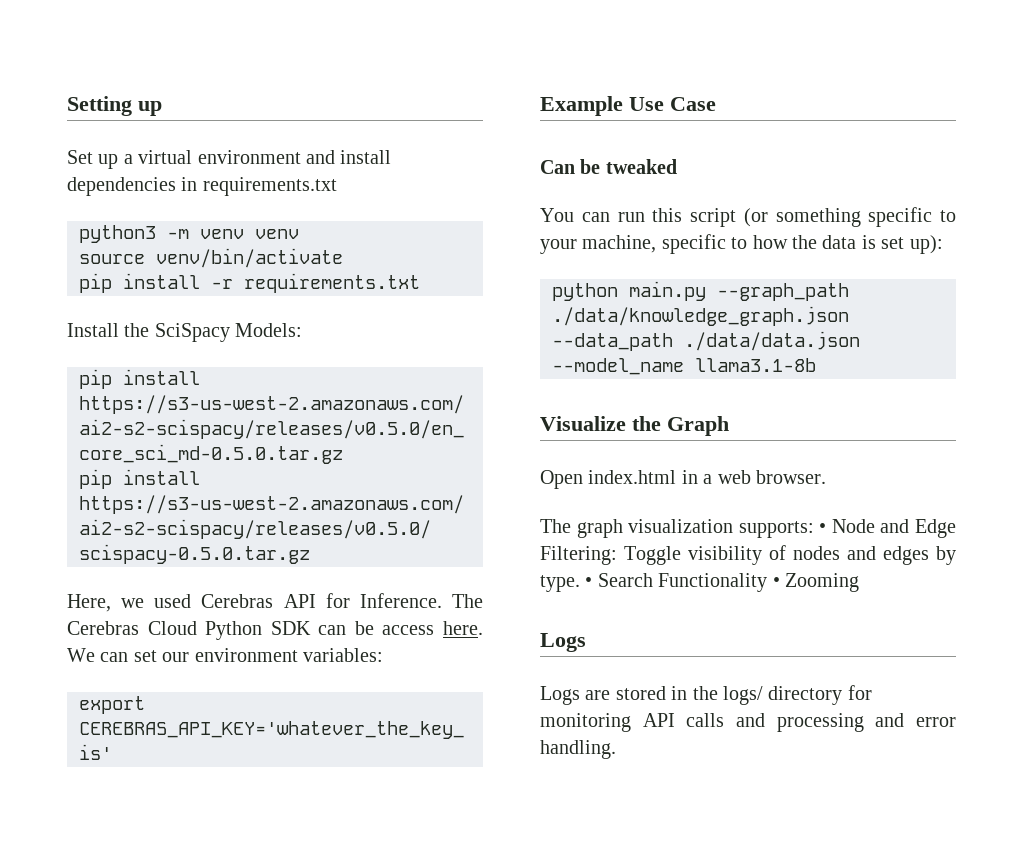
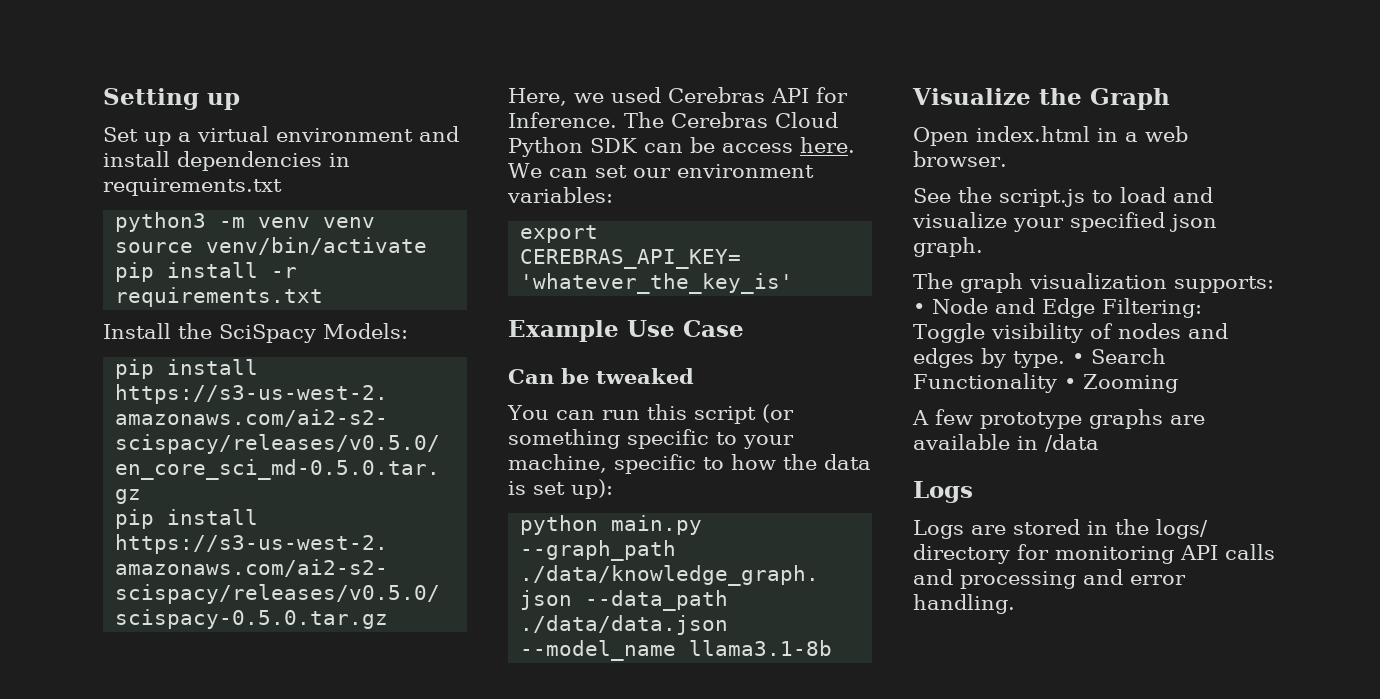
(826, 477) none -> [913,187,1213,207] [912,212,1217,232] [913,237,983,257] // See the script.js to load and visualize your specified json graph.
(859, 582) none -> [912,409,1205,429] [913,434,1099,452] // A few prototype graphs are available in /data

